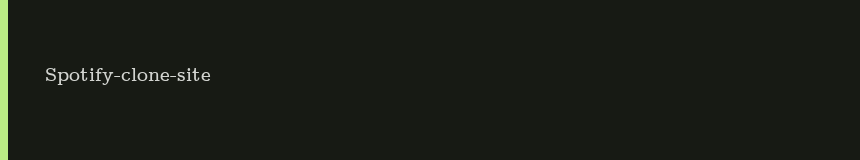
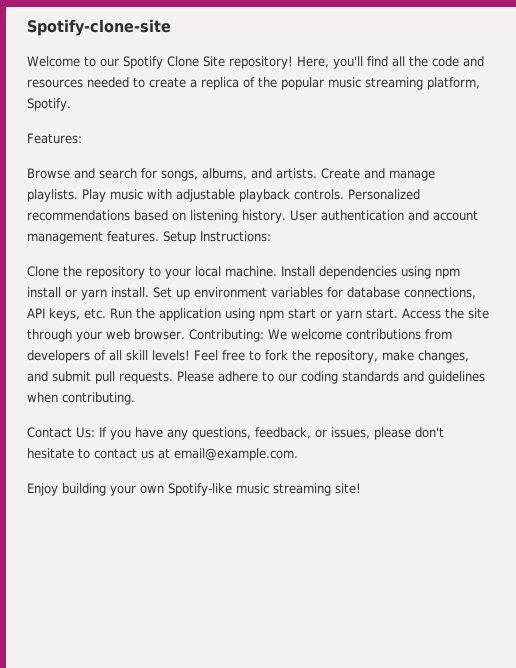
(211, 76) none -> [27,56,484,69] [27,77,480,90] [27,98,71,111] [27,133,82,144] [27,168,435,181] [27,189,420,202] [27,210,478,223] [27,231,271,244] [27,266,460,279] [27,287,476,300] [27,308,489,321] [27,329,452,342] [27,350,469,363] [27,371,485,384] [27,392,135,405] [27,427,444,440] [27,448,298,461] [27,483,361,496] // Welcome to our Spotify Clone Site repository! Here, you'll find all the code and resources needed to create a replica of the popular music streaming platform, Spotify. // Features: // Browse and search for songs, albums, and artists. Create and manage playlists. Play music with adjustable playback controls. Personalized recommendations based on listening history. User authentication and account management features. Setup Instructions: // Clone the repository to your local machine. Install dependencies using npm install or yarn install. Set up environment variables for database connections, API keys, etc. Run the application using npm start or yarn start. Access the site through your web browser. Contributing: We welcome contributions from developers of all skill levels! Feel free to fork the repository, make changes, and submit pull requests. Please adhere to our coding standards and guidelines when contributing. // Contact Us: If you have any questions, feedback, or issues, please don't hesitate to contact us at email@example.com. // Enjoy building your own Spotify-like music streaming site!

